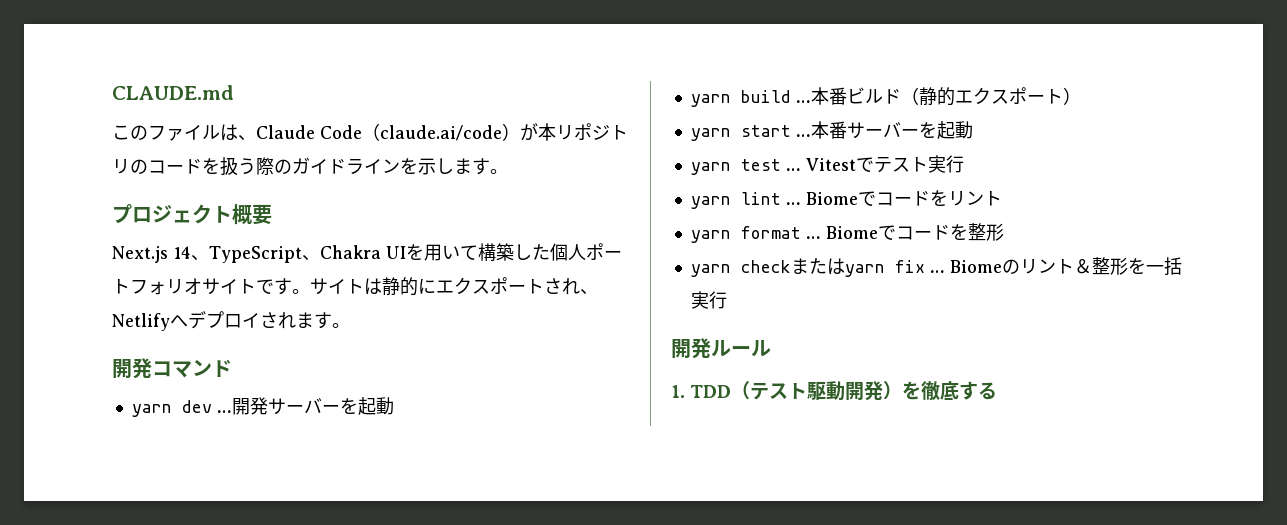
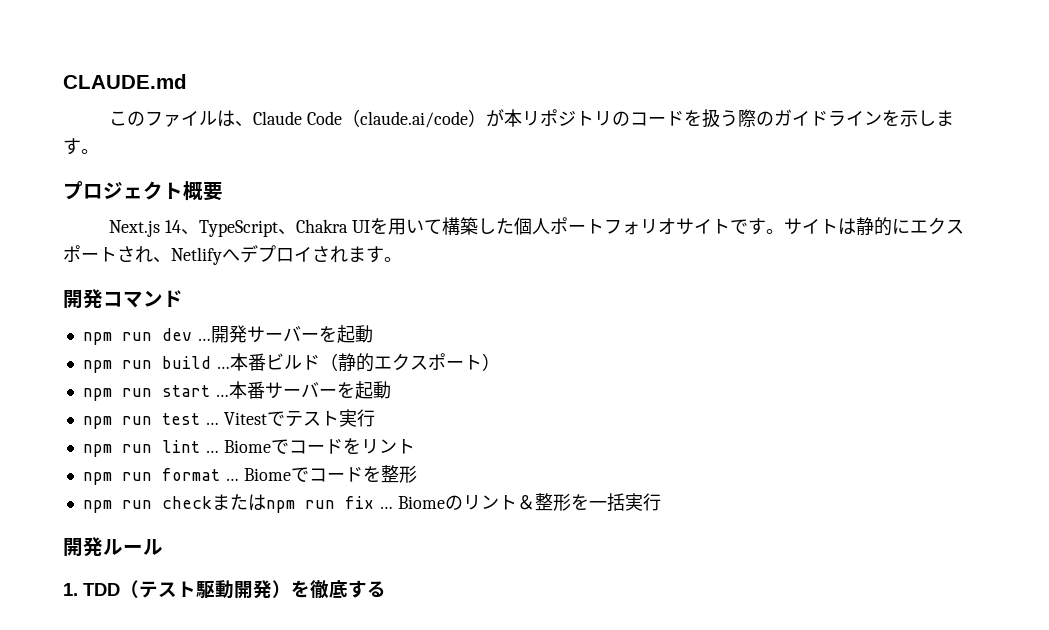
[131,404,172,417] yarn -> [82,332,152,345] npm run
[690,94,731,107] yarn -> [82,360,152,373] npm run
[690,128,731,141] yarn -> [82,388,152,401] npm run
[690,162,731,175] yarn -> [82,416,152,429] npm run
[690,196,731,209] yarn -> [82,444,152,457] npm run
[690,230,731,243] yarn -> [82,472,152,485] npm run
[690,264,731,277] yarn -> [82,500,152,513] npm run
[844,264,885,277] yarn -> [265,500,335,513] npm run

